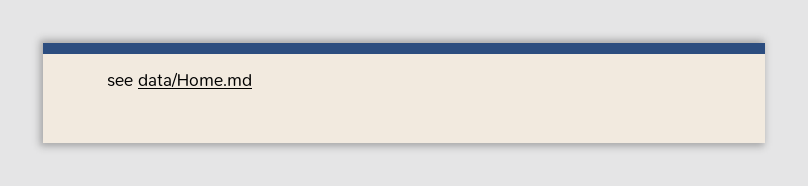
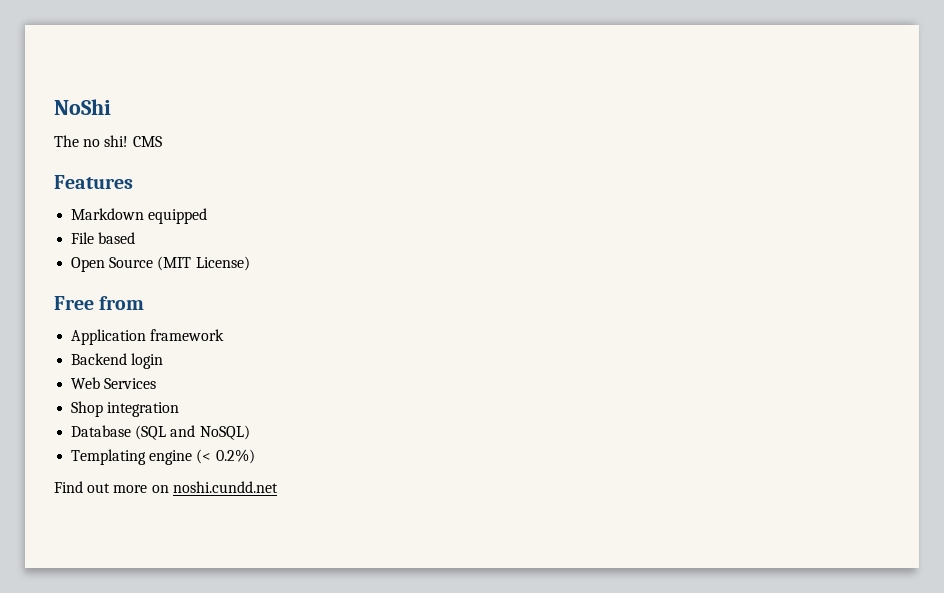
[107,72,252,88] see data/Home.md -> [54,99,111,115] [54,135,162,147] [54,175,133,189] [71,208,208,224] [71,232,136,244] [71,256,250,272] [54,296,145,310] [71,329,225,345] [71,353,164,369] [71,377,157,389] [71,401,180,417] [71,425,250,440] [71,449,255,465] [54,481,278,493] NoShi // The no shi! CMS // Features // Markdown equipped // File based // Open Source (MIT License) // Free from // Application framework // Backend login // Web Services // Shop integration // Database (SQL and NoSQL) // Templating engine (< 0.2%) // Find out more on noshi.cundd.net

